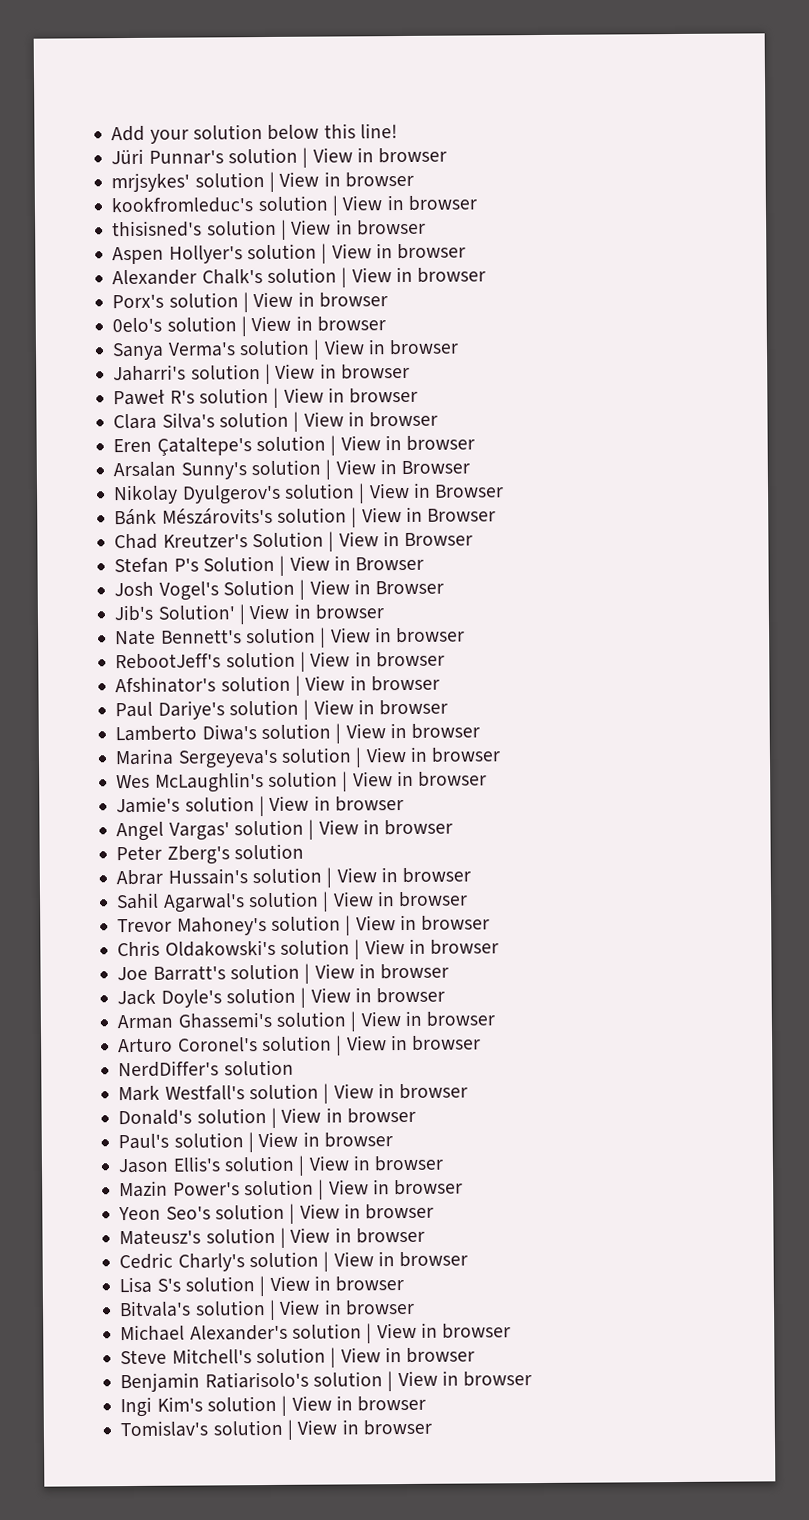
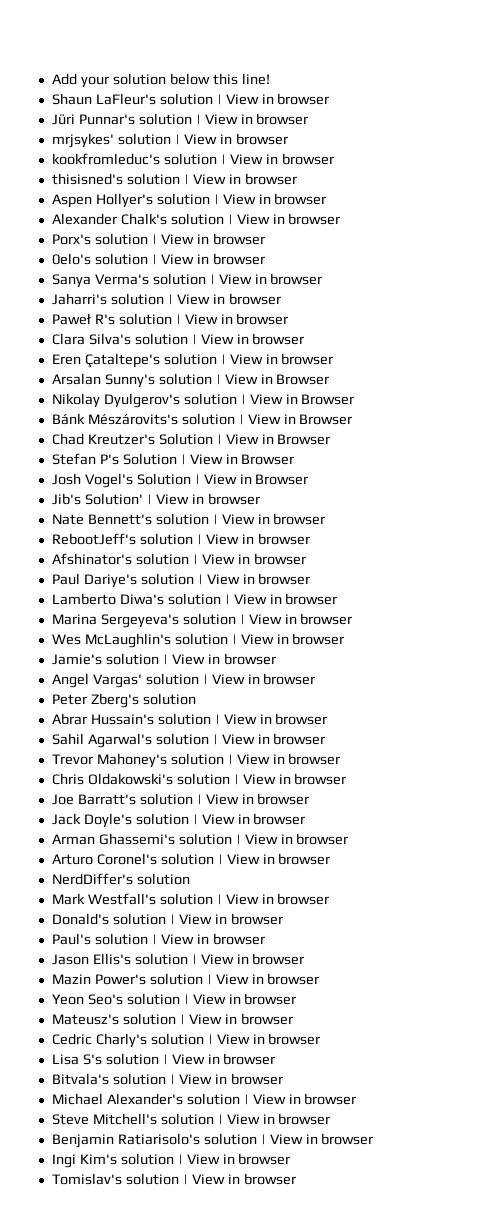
(398, 131) none -> [51,93,330,105] // Shaun LaFleur's solution | View in browser

